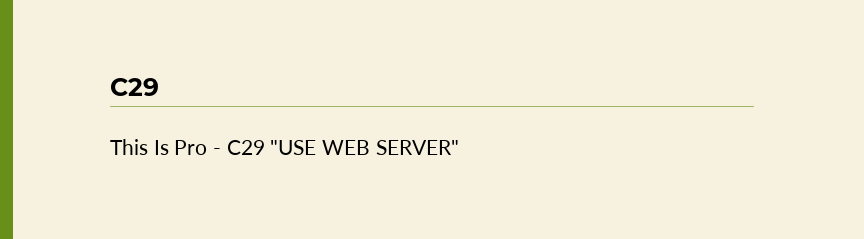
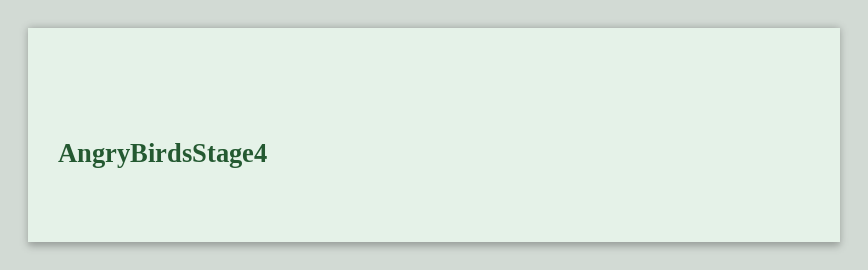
[110,78,159,96] [110,139,459,155] C29 // This Is Pro - C29 "USE WEB SERVER" -> [58,143,267,168] AngryBirdsStage4

